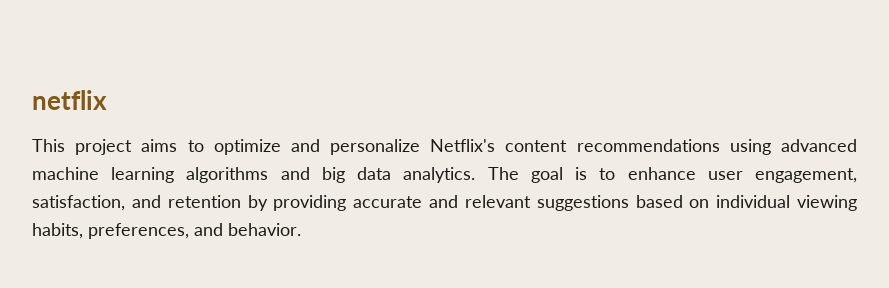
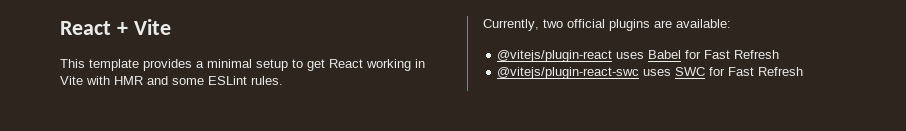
[32,90,107,110] [32,139,857,155] [32,167,858,183] [32,195,858,211] [32,223,301,239] netflix // This project aims to optimize and personalize Netflix's content recommendations using advanced machine learning algorithms and big data analytics. The goal is to enhance user engagement, satisfaction, and retention by providing accurate and relevant suggestions based on individual viewing habits, preferences, and behavior. -> [60,19,171,35] [60,59,425,71] [60,76,283,85] [483,19,731,31] [497,50,780,62] [497,67,804,79] React + Vite // This template provides a minimal setup to get React working in Vite with HMR and some ESLint rules. // Currently, two official plugins are available: // @vitejs/plugin-react uses Babel for Fast Refresh // @vitejs/plugin-react-swc uses SWC for Fast Refresh

